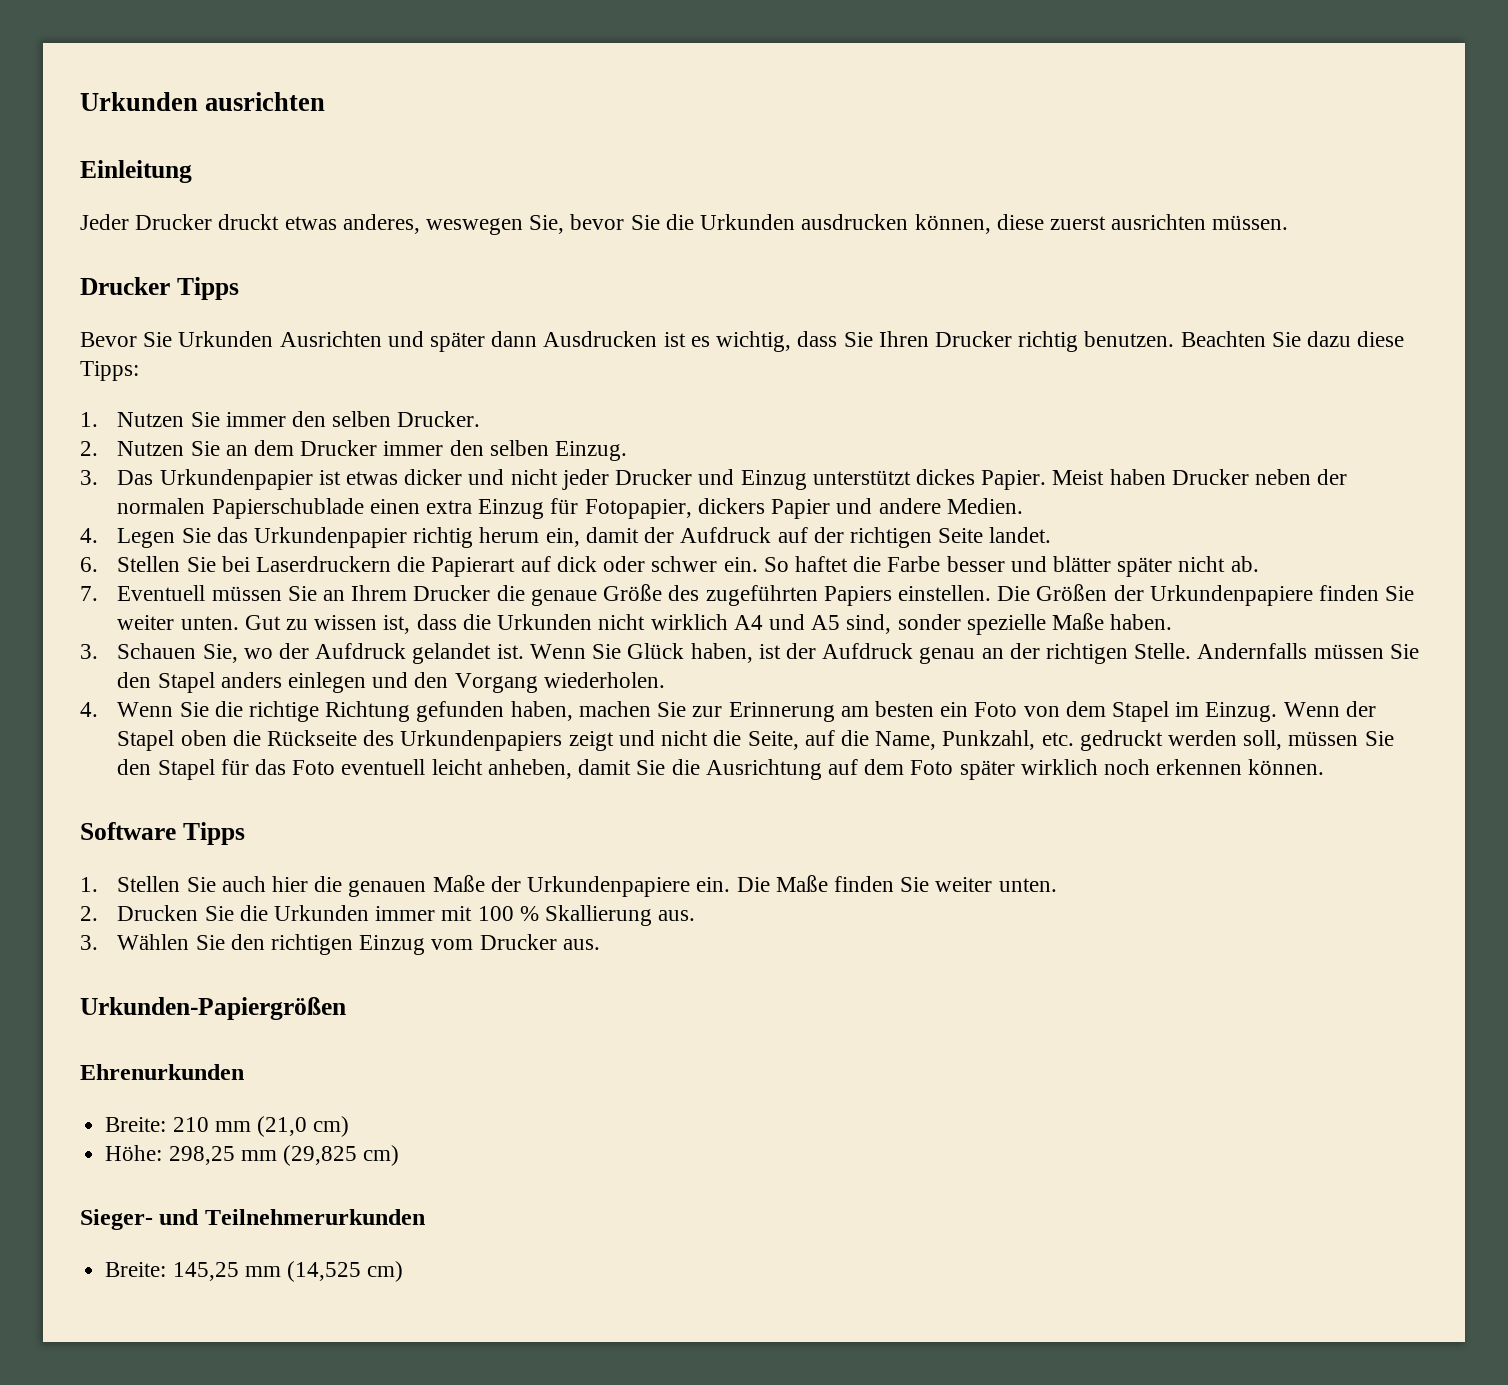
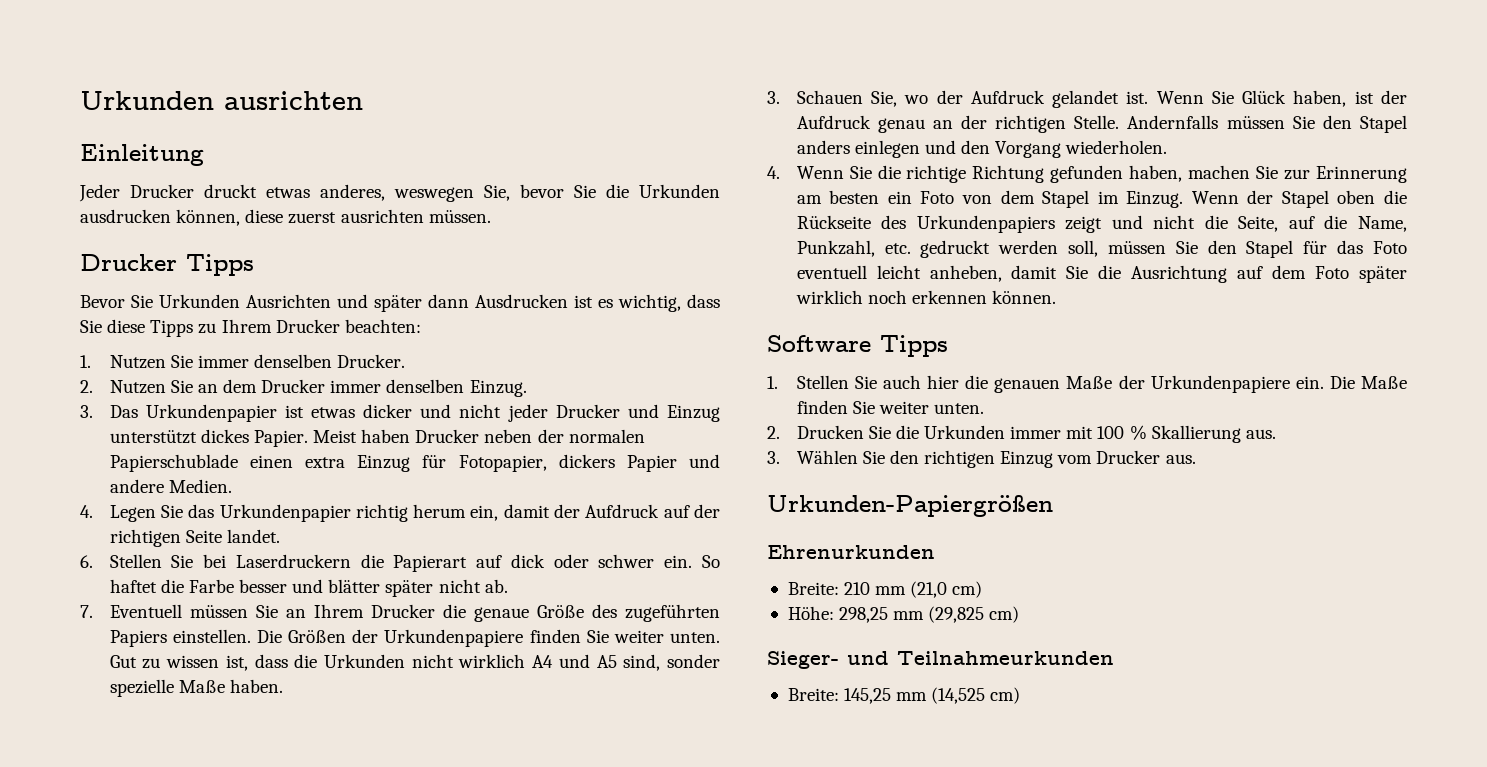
[878,331,1405,352] [80,361,139,381] Ihren Drucker richtig benutzen. Beachten Sie dazu diese Tipps: -> [107,319,421,337] diese Tipps zu Ihrem Drucker beachten:
[292,411,392,427] den selben -> [254,354,333,368] denselben
[449,440,549,456] den selben -> [386,379,465,393] denselben
[204,1209,425,1225] Teilnehmerurkunden -> [897,651,1114,665] Teilnahmeurkunden

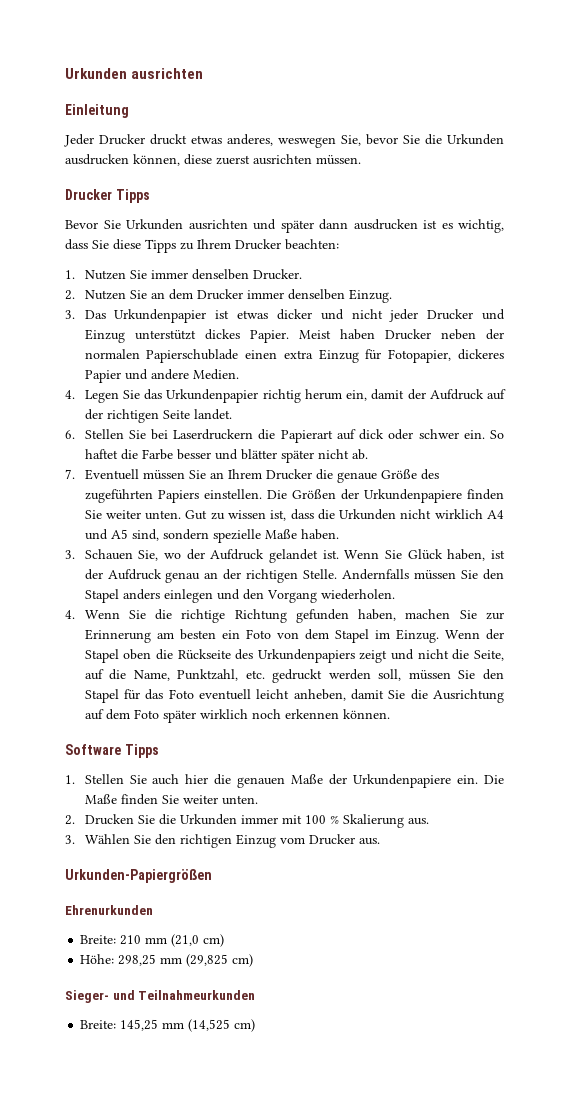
[246,294,331,308] Ausrichten -> [188,219,248,230] ausrichten
[475,294,568,308] Ausdrucken -> [353,219,418,230] ausdrucken
[558,454,615,468] dickers -> [458,349,505,360] dickeres
[667,654,720,668] sonder -> [162,529,209,540] sondern
[796,240,875,257] Punkzahl, -> [177,669,239,681] Punktzahl,
[1151,425,1241,443] Skallierung -> [342,814,404,828] Skalierung

